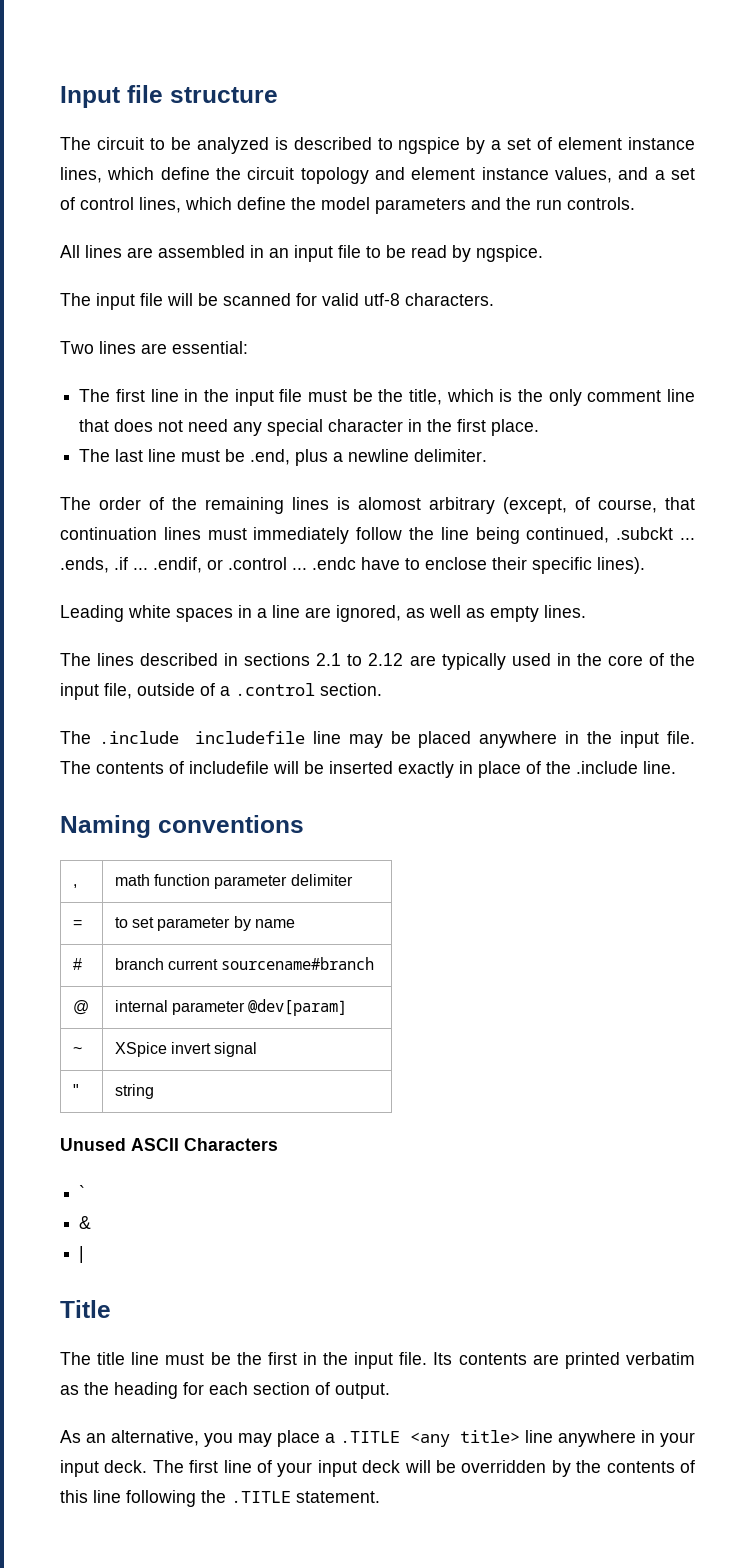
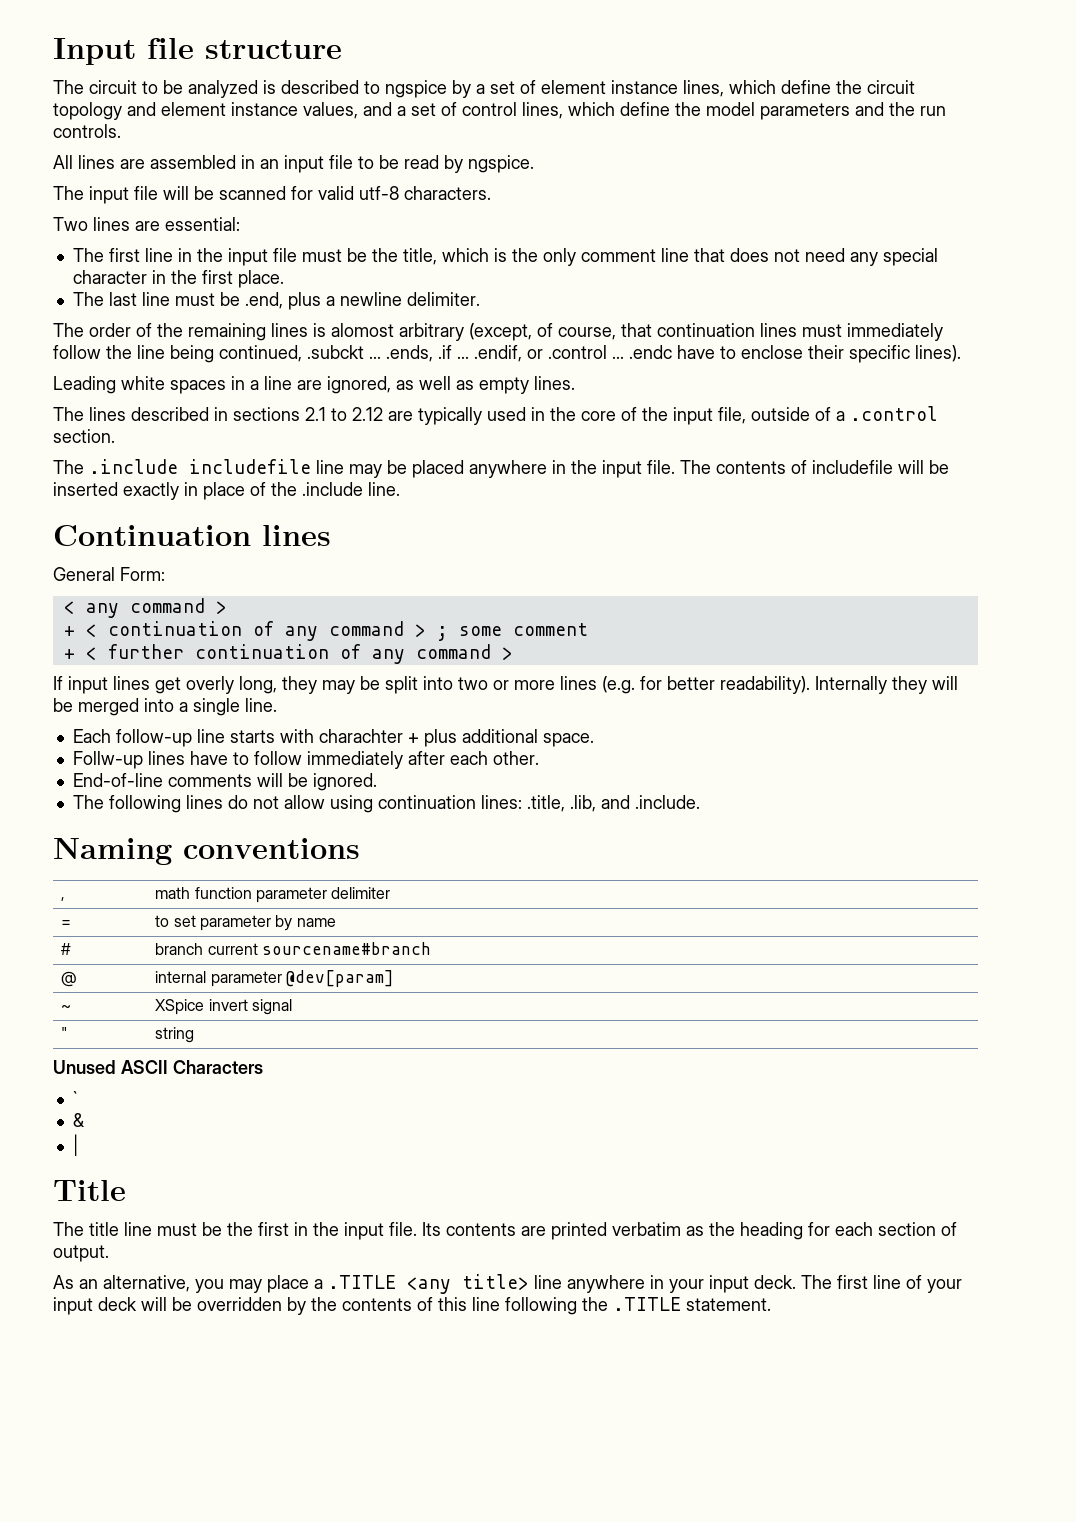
(676, 767) none -> [53,525,331,546] [53,567,165,581] [63,598,227,618] [63,621,588,641] [63,644,513,664] [53,676,958,694] [53,698,277,716] [72,729,594,747] [72,751,539,769] [72,773,377,791] [72,795,700,813] // Continuation lines // General Form: // < any command > // + < continuation of any command > ; some comment // + < further continuation of any command > // If input lines get overly long, they may be split into two or more lines (e.g. for better readability). Internally they will be merged into a single line. // Each follow-up line starts with charachter + plus additional space. // Follw-up lines have to follow immediately after each other. // End-of-line comments will be ignored. // The following lines do not allow using continuation lines: .title, .lib, and .include.

